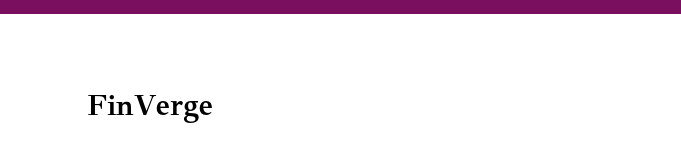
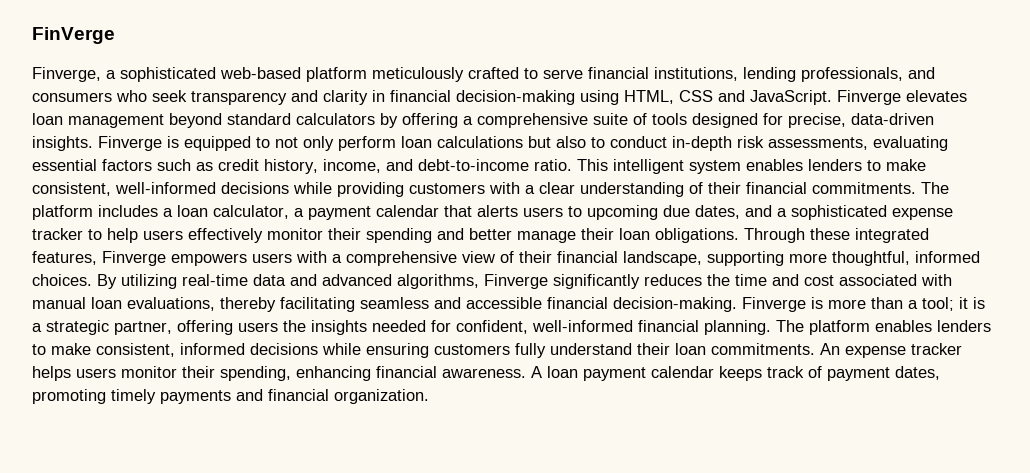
(213, 109) none -> [32,67,935,82] [32,90,967,105] [32,113,934,128] [32,136,948,151] [32,159,926,174] [32,182,949,197] [32,205,953,220] [32,228,929,243] [32,251,980,266] [32,274,952,289] [32,297,985,312] [32,320,991,335] [32,343,962,358] [32,366,940,381] [32,389,429,404] // Finverge, a sophisticated web-based platform meticulously crafted to serve financial institutions, lending professionals, and consumers who seek transparency and clarity in financial decision-making using HTML, CSS and JavaScript. Finverge elevates loan management beyond standard calculators by offering a comprehensive suite of tools designed for precise, data-driven insights. Finverge is equipped to not only perform loan calculations but also to conduct in-depth risk assessments, evaluating essential factors such as credit history, income, and debt-to-income ratio. This intelligent system enables lenders to make consistent, well-informed decisions while providing customers with a clear understanding of their financial commitments. The platform includes a loan calculator, a payment calendar that alerts users to upcoming due dates, and a sophisticated expense tracker to help users effectively monitor their spending and better manage their loan obligations. Through these integrated features, Finverge empowers users with a comprehensive view of their financial landscape, supporting more thoughtful, informed choices. By utilizing real-time data and advanced algorithms, Finverge significantly reduces the time and cost associated with manual loan evaluations, thereby facilitating seamless and accessible financial decision-making. Finverge is more than a tool; it is a strategic partner, offering users the insights needed for confident, well-informed financial planning. The platform enables lenders to make consistent, informed decisions while ensuring customers fully understand their loan commitments. An expense tracker helps users monitor their spending, enhancing financial awareness. A loan payment calendar keeps track of payment dates, promoting timely payments and financial organization.

